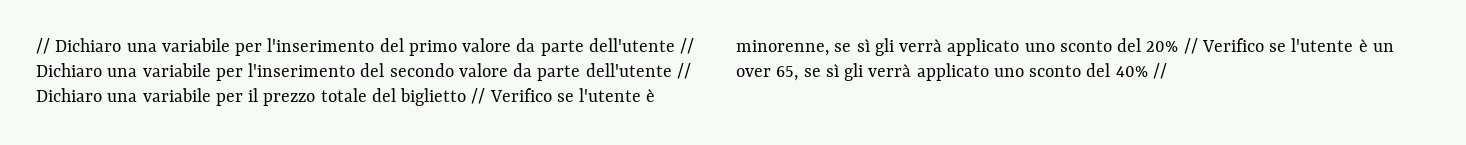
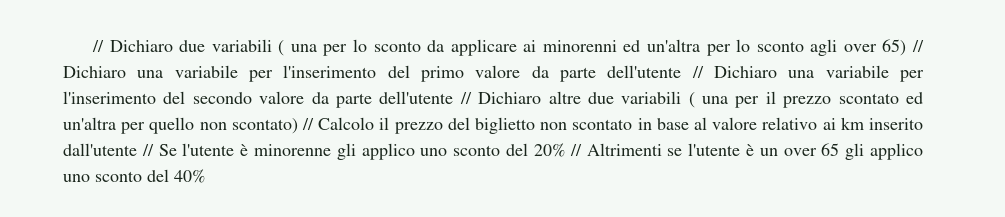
[36,38,122,54] // Dichiaro -> [92,39,925,56] [63,66,126,78] // Dichiaro due variabili ( una per lo sconto da applicare ai minorenni ed un'altra per lo sconto agli over 65) // Dichiaro
[107,88,656,106] [736,38,1020,56] una variabile per il prezzo totale del biglietto // Verifico se l'utente è minorenne, se sì gli verrà applicato -> [548,91,924,108] [63,117,924,134] [63,143,415,160] altre due variabili ( una per il prezzo scontato ed un'altra per quello non scontato) // Calcolo il prezzo del biglietto non scontato in base al valore relativo ai km inserito dall'utente // Se l'utente è minorenne gli applico
[1201,38,1264,52] Verifico -> [586,143,662,156] Altrimenti
[776,63,989,81] 65, se sì gli verrà applicato -> [821,143,924,160] 65 gli applico
[1152,63,1167,79] // -> (205, 176) none

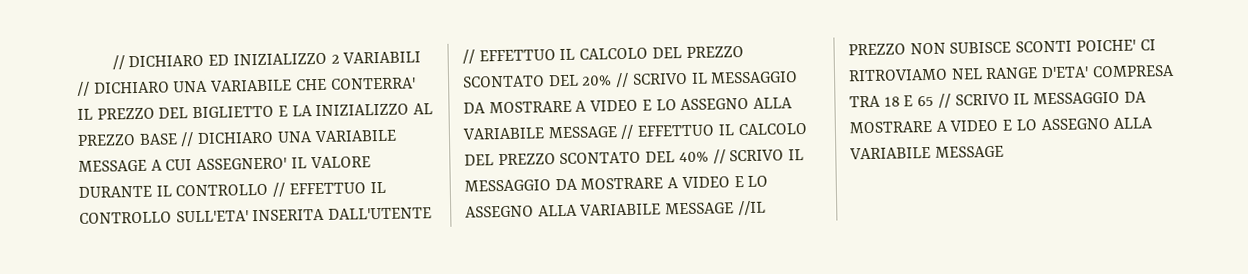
[92,39,925,56] [63,65,925,82] [63,91,924,108] [63,117,924,134] [63,143,924,160] [63,169,205,183] // Dichiaro due variabili ( una per lo sconto da applicare ai minorenni ed un'altra per lo sconto agli over 65) // Dichiaro una variabile per l'inserimento del primo valore da parte dell'utente // Dichiaro una variabile per l'inserimento del secondo valore da parte dell'utente // Dichiaro altre due variabili ( una per il prezzo scontato ed un'altra per quello non scontato) // Calcolo il prezzo del biglietto non scontato in base al valore relativo ai km inserito dall'utente // Se l'utente è minorenne gli applico uno sconto del 20% // Altrimenti se l'utente è un over 65 gli applico uno sconto del 40% -> [111,51,422,70] [77,77,416,96] [77,103,434,120] [77,129,397,147] [78,156,371,172] [78,181,386,198] [79,207,433,224] [462,46,744,64] [462,71,799,88] [463,97,794,114] [462,122,807,140] [464,149,805,166] [464,175,769,192] [465,200,766,218] [848,39,1156,56] [848,64,1175,82] [849,91,1147,108] [849,117,1154,134] [849,145,1004,160] // DICHIARO ED INIZIALIZZO 2 VARIABILI // DICHIARO UNA VARIABILE CHE CONTERRA' IL PREZZO DEL BIGLIETTO E LA INIZIALIZZO AL PREZZO BASE // DICHIARO UNA VARIABILE MESSAGE A CUI ASSEGNERO' IL VALORE DURANTE IL CONTROLLO // EFFETTUO IL CONTROLLO SULL'ETA' INSERITA DALL'UTENTE // EFFETTUO IL CALCOLO DEL PREZZO SCONTATO DEL 20% // SCRIVO IL MESSAGGIO DA MOSTRARE A VIDEO E LO ASSEGNO ALLA VARIABILE MESSAGE // EFFETTUO IL CALCOLO DEL PREZZO SCONTATO DEL 40% // SCRIVO IL MESSAGGIO DA MOSTRARE A VIDEO E LO ASSEGNO ALLA VARIABILE MESSAGE //IL PREZZO NON SUBISCE SCONTI POICHE' CI RITROVIAMO NEL RANGE D'ETA' COMPRESA TRA 18 E 65 // SCRIVO IL MESSAGGIO DA MOSTRARE A VIDEO E LO ASSEGNO ALLA VARIABILE MESSAGE

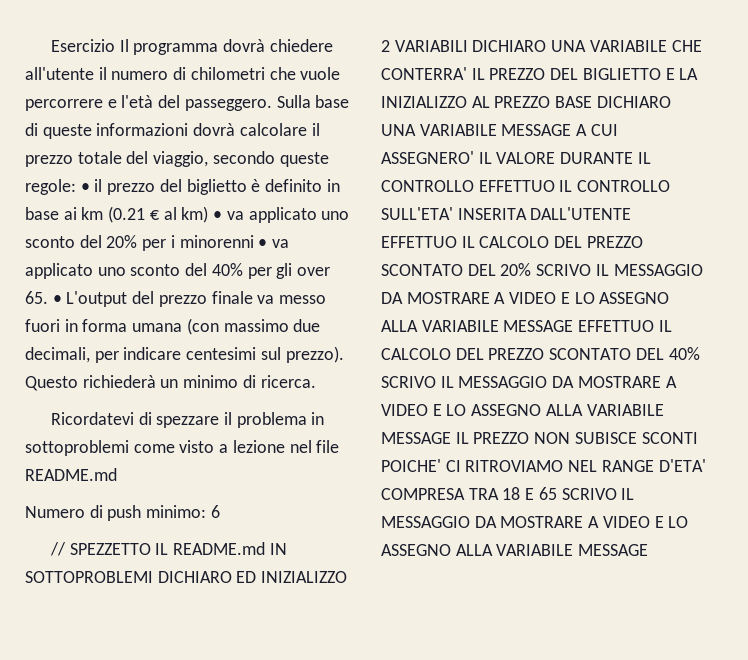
[111,55,125,70] // -> [50,39,333,55] [25,67,341,80] [25,95,350,111] [25,123,320,139] [25,151,329,167] [25,179,340,195] [25,206,350,223] [25,235,290,251] [25,263,331,279] [25,291,327,307] [25,318,321,335] [25,346,344,363] [25,375,316,391] [50,412,325,428] [25,440,340,456] [25,468,117,481] [25,505,220,521] [49,542,287,556] [25,571,153,583] Esercizio Il programma dovrà chiedere all'utente il numero di chilometri che vuole percorrere e l'età del passeggero. Sulla base di queste informazioni dovrà calcolare il prezzo totale del viaggio, secondo queste regole: • il prezzo del biglietto è definito in base ai km (0.21 € al km) • va applicato uno sconto del 20% per i minorenni • va applicato uno sconto del 40% per gli over 65. • L'output del prezzo finale va messo fuori in forma umana (con massimo due decimali, per indicare centesimi sul prezzo). Questo richiederà un minimo di ricerca. // Ricordatevi di spezzare il problema in sottoproblemi come visto a lezione nel file README.md // Numero di push minimo: 6 // // SPEZZETTO IL README.md IN SOTTOPROBLEMI
[77,81,90,96] // -> (468, 46) none
[180,132,195,147] // -> (593, 102) none
[272,182,286,197] // -> (474, 186) none
[462,49,475,64] // -> (632, 213) none
[615,72,630,88] // -> (532, 269) none
[620,124,635,140] // -> (574, 326) none
[712,149,726,164] // -> (700, 353) none
[737,200,766,216] //IL -> [455,432,469,444] IL
[937,93,951,108] // -> (557, 493) none

